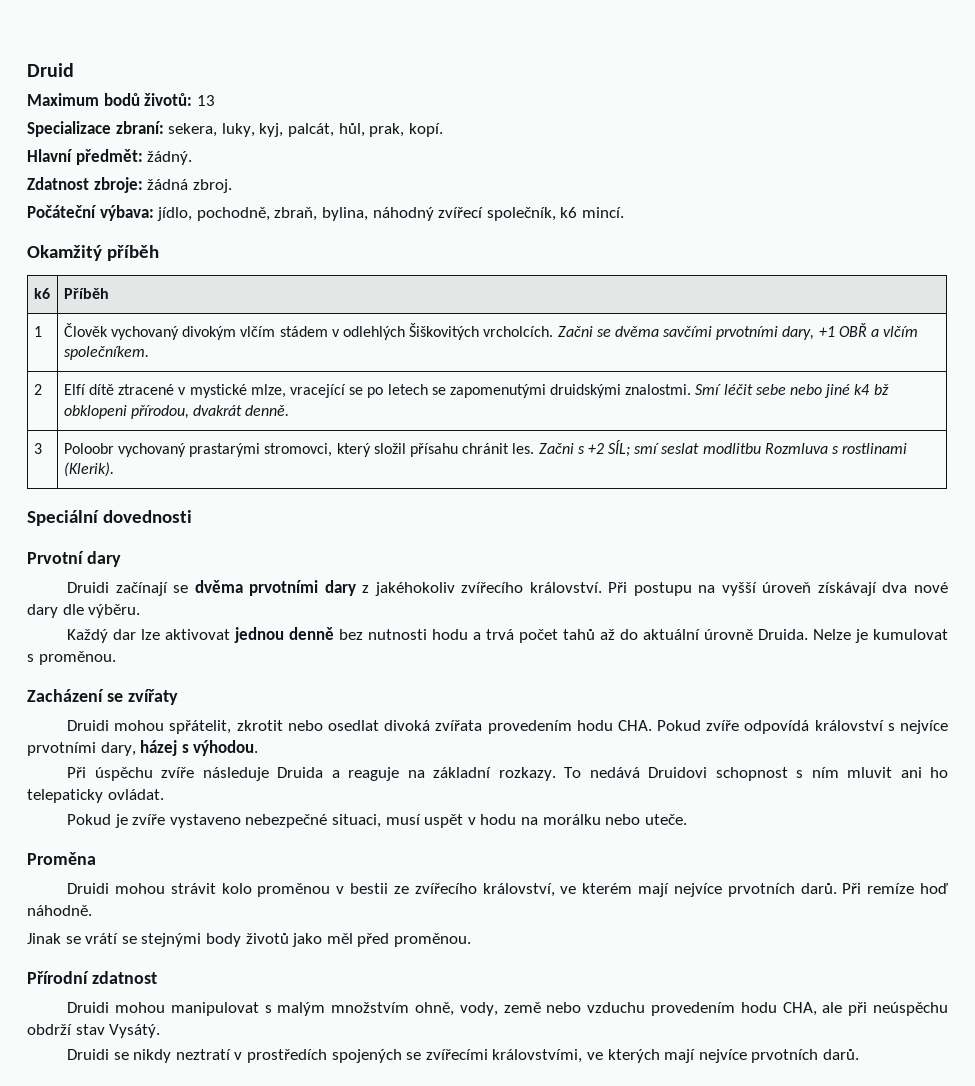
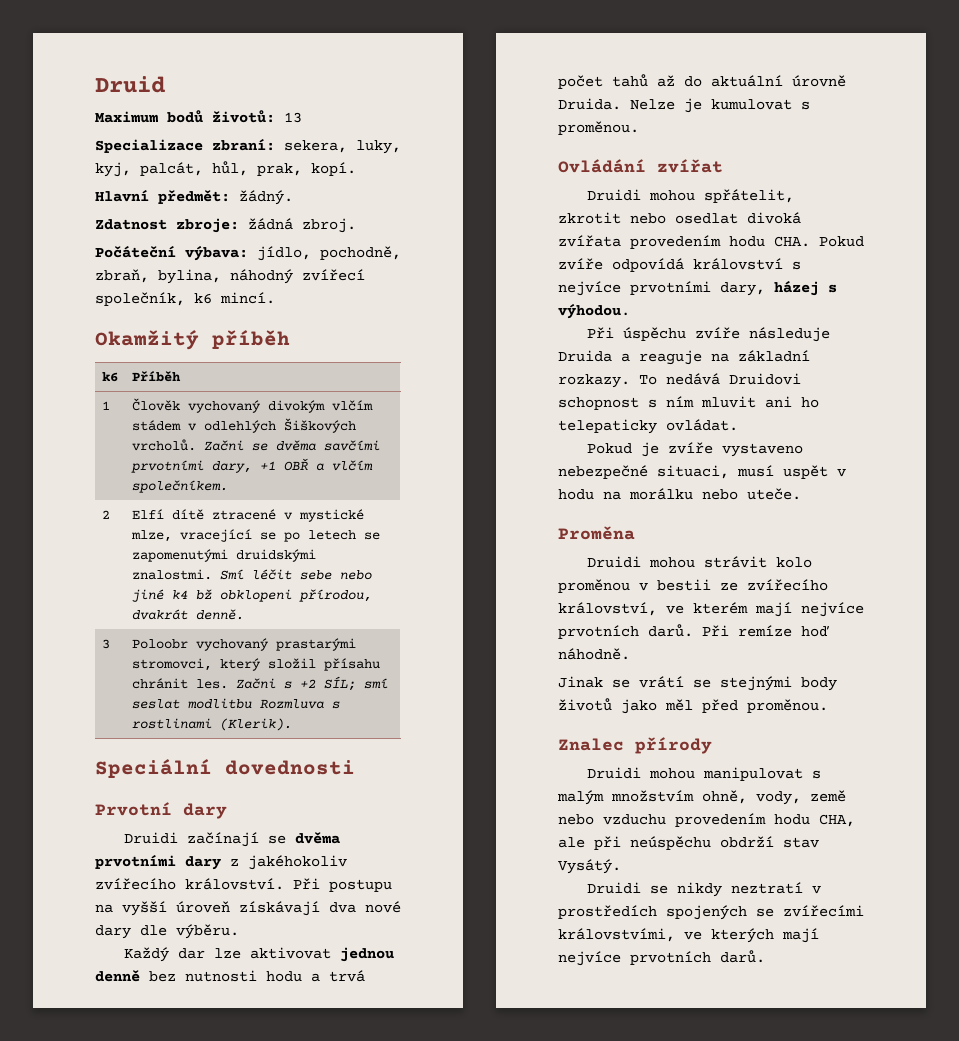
[409,323,554,340] Šiškovitých vrcholcích. -> [283,418,356,433] [131,439,196,451] Šiškových vrcholů.
[27,689,178,705] Zacházení se zvířaty -> [558,159,723,173] Ovládání zvířat
[27,971,157,984] Přírodní zdatnost -> [558,737,712,754] Znalec přírody

